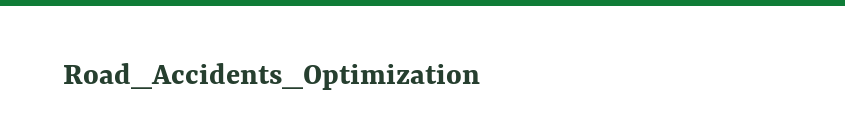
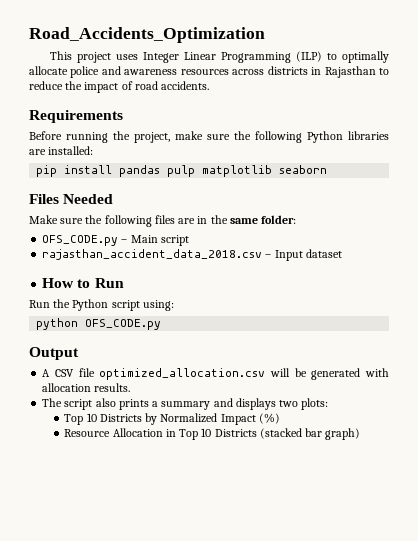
(480, 76) none -> [49,51,389,63] [29,66,389,78] [29,81,210,93] [29,110,123,123] [29,131,389,143] [29,146,94,155] [36,165,328,177] [29,194,114,204] [29,215,297,227] [42,235,189,246] [42,249,342,261] [42,278,124,288] [29,299,174,311] [36,318,162,330] [29,347,79,360] [42,368,390,380] [42,383,131,392] [42,398,329,410] [64,413,280,425] [64,428,361,440] // This project uses Integer Linear Programming (ILP) to optimally allocate police and awareness resources across districts in Rajasthan to reduce the impact of road accidents. // Requirements // Before running the project, make sure the following Python libraries are installed: // pip install pandas pulp matplotlib seaborn // Files Needed // Make sure the following files are in the same folder: // OFS_CODE.py – Main script // rajasthan_accident_data_2018.csv – Input dataset // How to Run // Run the Python script using: // python OFS_CODE.py // Output // A CSV file optimized_allocation.csv will be generated with allocation results. // The script also prints a summary and displays two plots: // Top 10 Districts by Normalized Impact (%) // Resource Allocation in Top 10 Districts (stacked bar graph)

